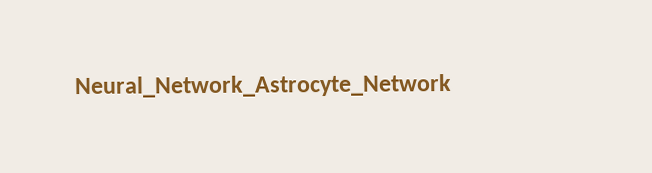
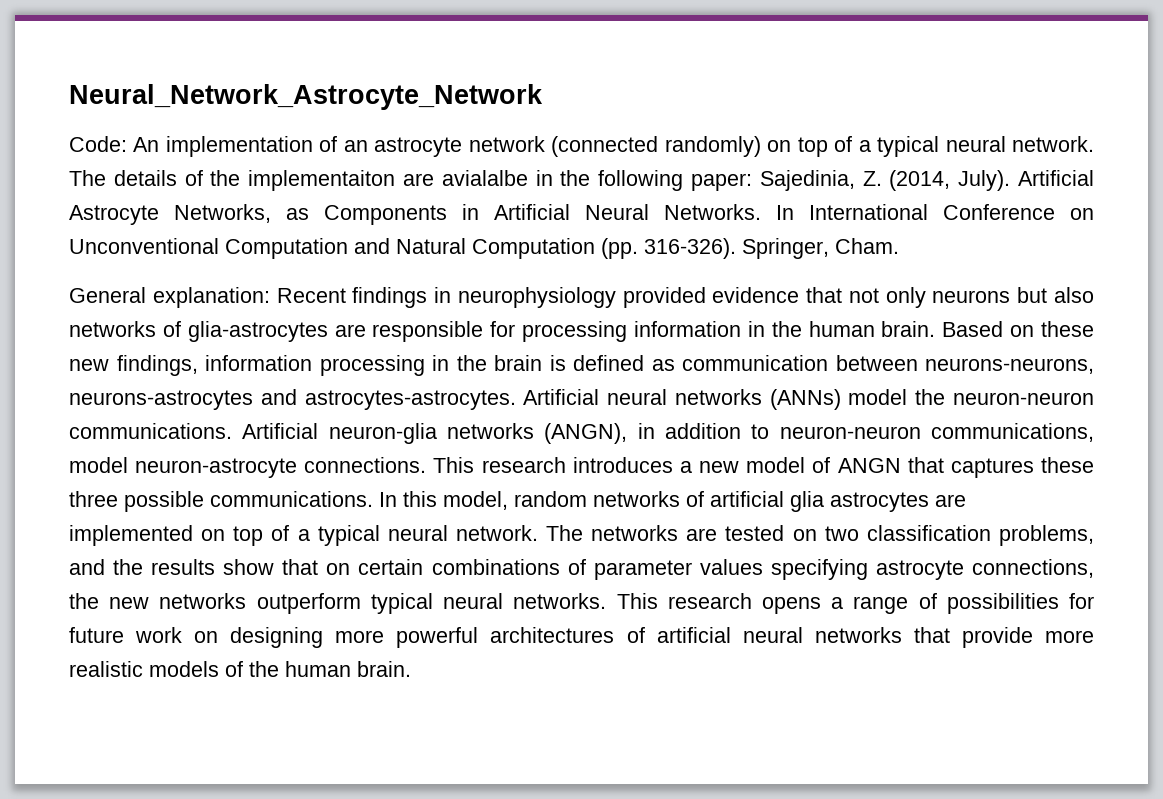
(452, 86) none -> [69,136,1094,157] [69,170,1094,191] [69,204,1094,225] [69,238,899,259] [69,287,1094,308] [69,321,1095,342] [69,355,1094,376] [69,389,1095,410] [69,423,1094,444] [69,457,1095,478] [69,491,966,512] [69,525,1094,546] [69,559,1094,580] [69,593,1094,614] [69,627,1095,648] [69,661,411,677] // Code: An implementation of an astrocyte network (connected randomly) on top of a typical neural network. The details of the implementaiton are avialalbe in the following paper: Sajedinia, Z. (2014, July). Artificial Astrocyte Networks, as Components in Artificial Neural Networks. In International Conference on Unconventional Computation and Natural Computation (pp. 316-326). Springer, Cham. // General explanation: Recent findings in neurophysiology provided evidence that not only neurons but also networks of glia-astrocytes are responsible for processing information in the human brain. Based on these new findings, information processing in the brain is defined as communication between neurons-neurons, neurons-astrocytes and astrocytes-astrocytes. Artificial neural networks (ANNs) model the neuron-neuron communications. Artificial neuron-glia networks (ANGN), in addition to neuron-neuron communications, model neuron-astrocyte connections. This research introduces a new model of ANGN that captures these three possible communications. In this model, random networks of artificial glia astrocytes are implemented on top of a typical neural network. The networks are tested on two classification problems, and the results show that on certain combinations of parameter values specifying astrocyte connections, the new networks outperform typical neural networks. This research opens a range of possibilities for future work on designing more powerful architectures of artificial neural networks that provide more realistic models of the human brain.

